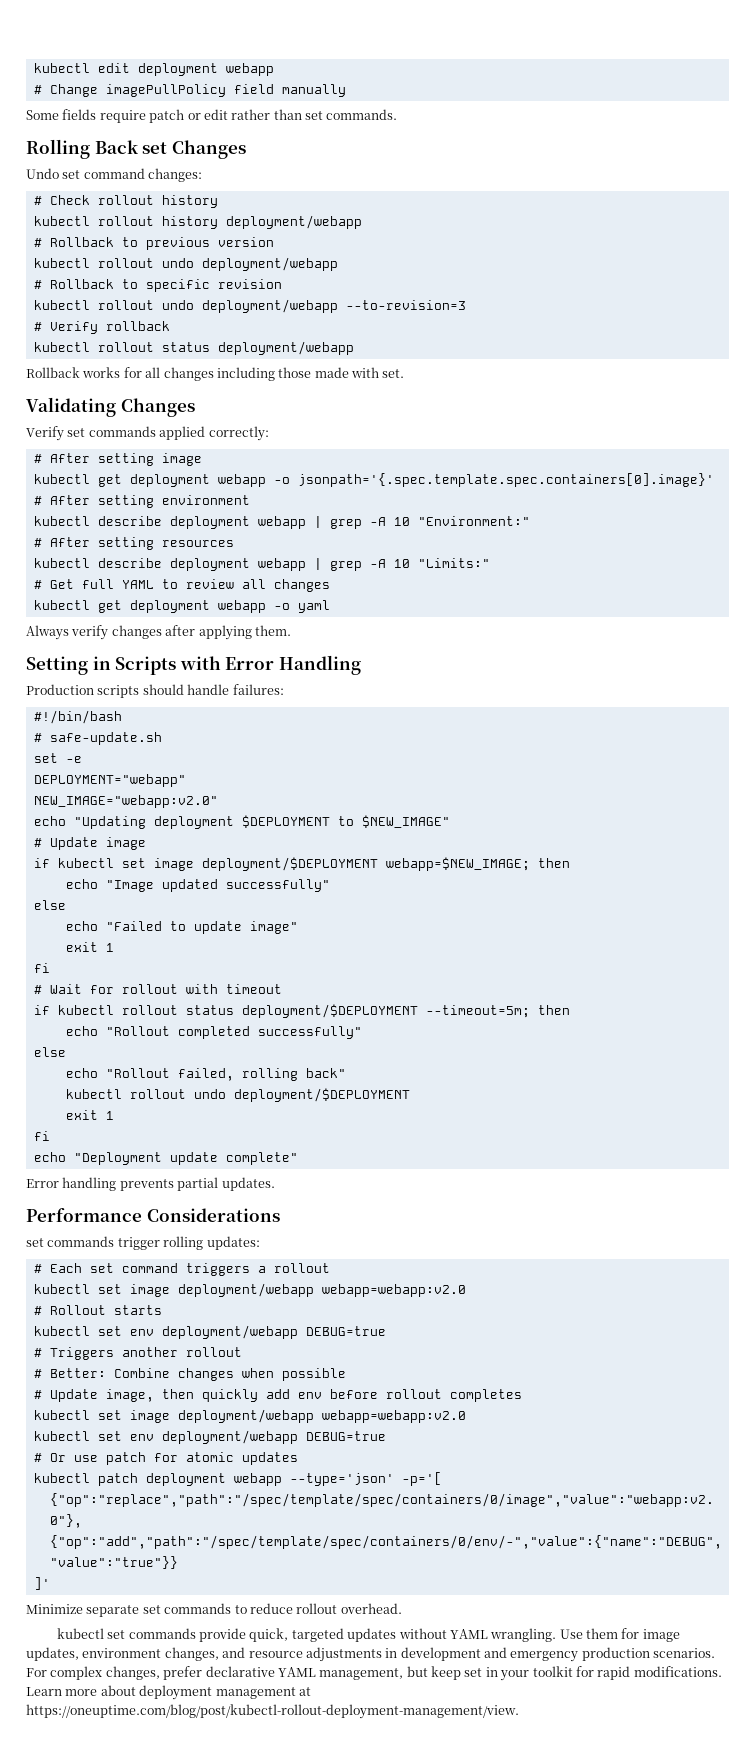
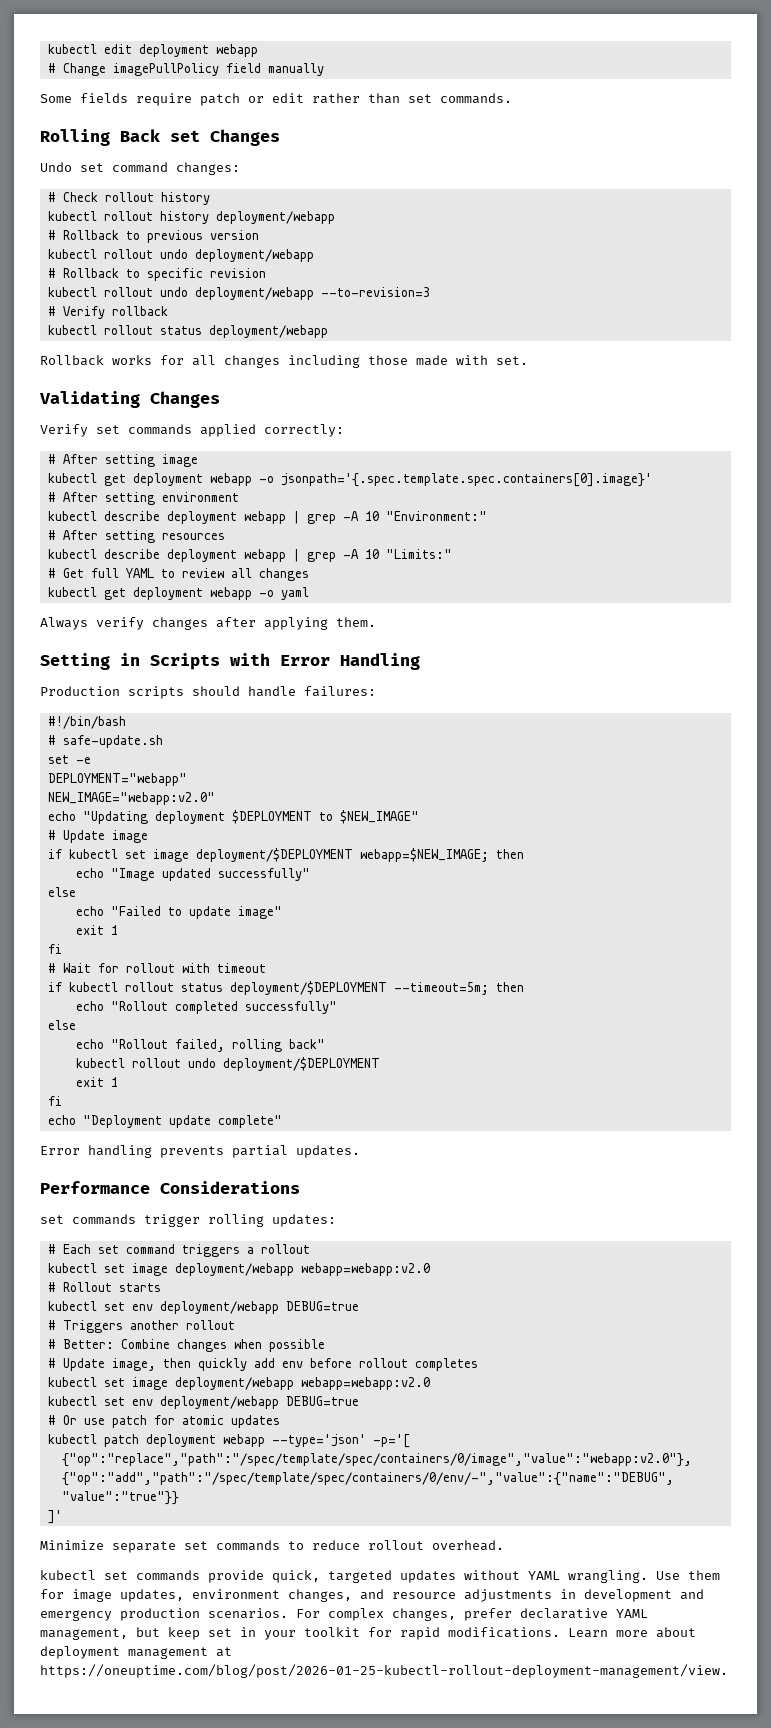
[26,1704,519,1719] https://oneuptime.com/blog/post/kubectl-rollout-deployment-management/view. -> [40,1664,728,1678] https://oneuptime.com/blog/post/2026-01-25-kubectl-rollout-deployment-management/view.

